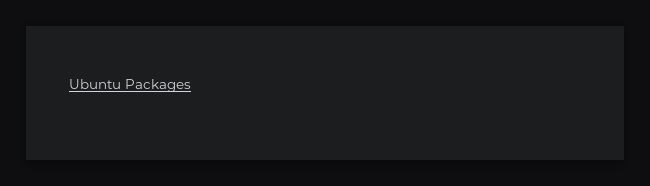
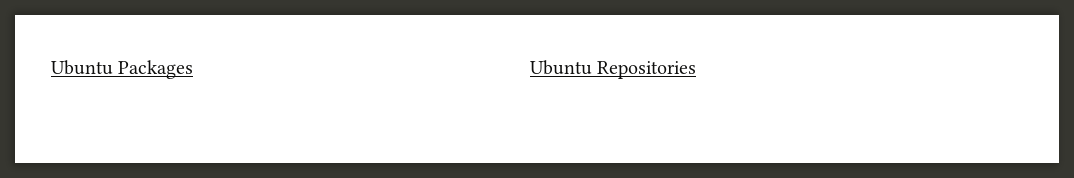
(191, 85) none -> [530,60,697,79] // Ubuntu Repositories

